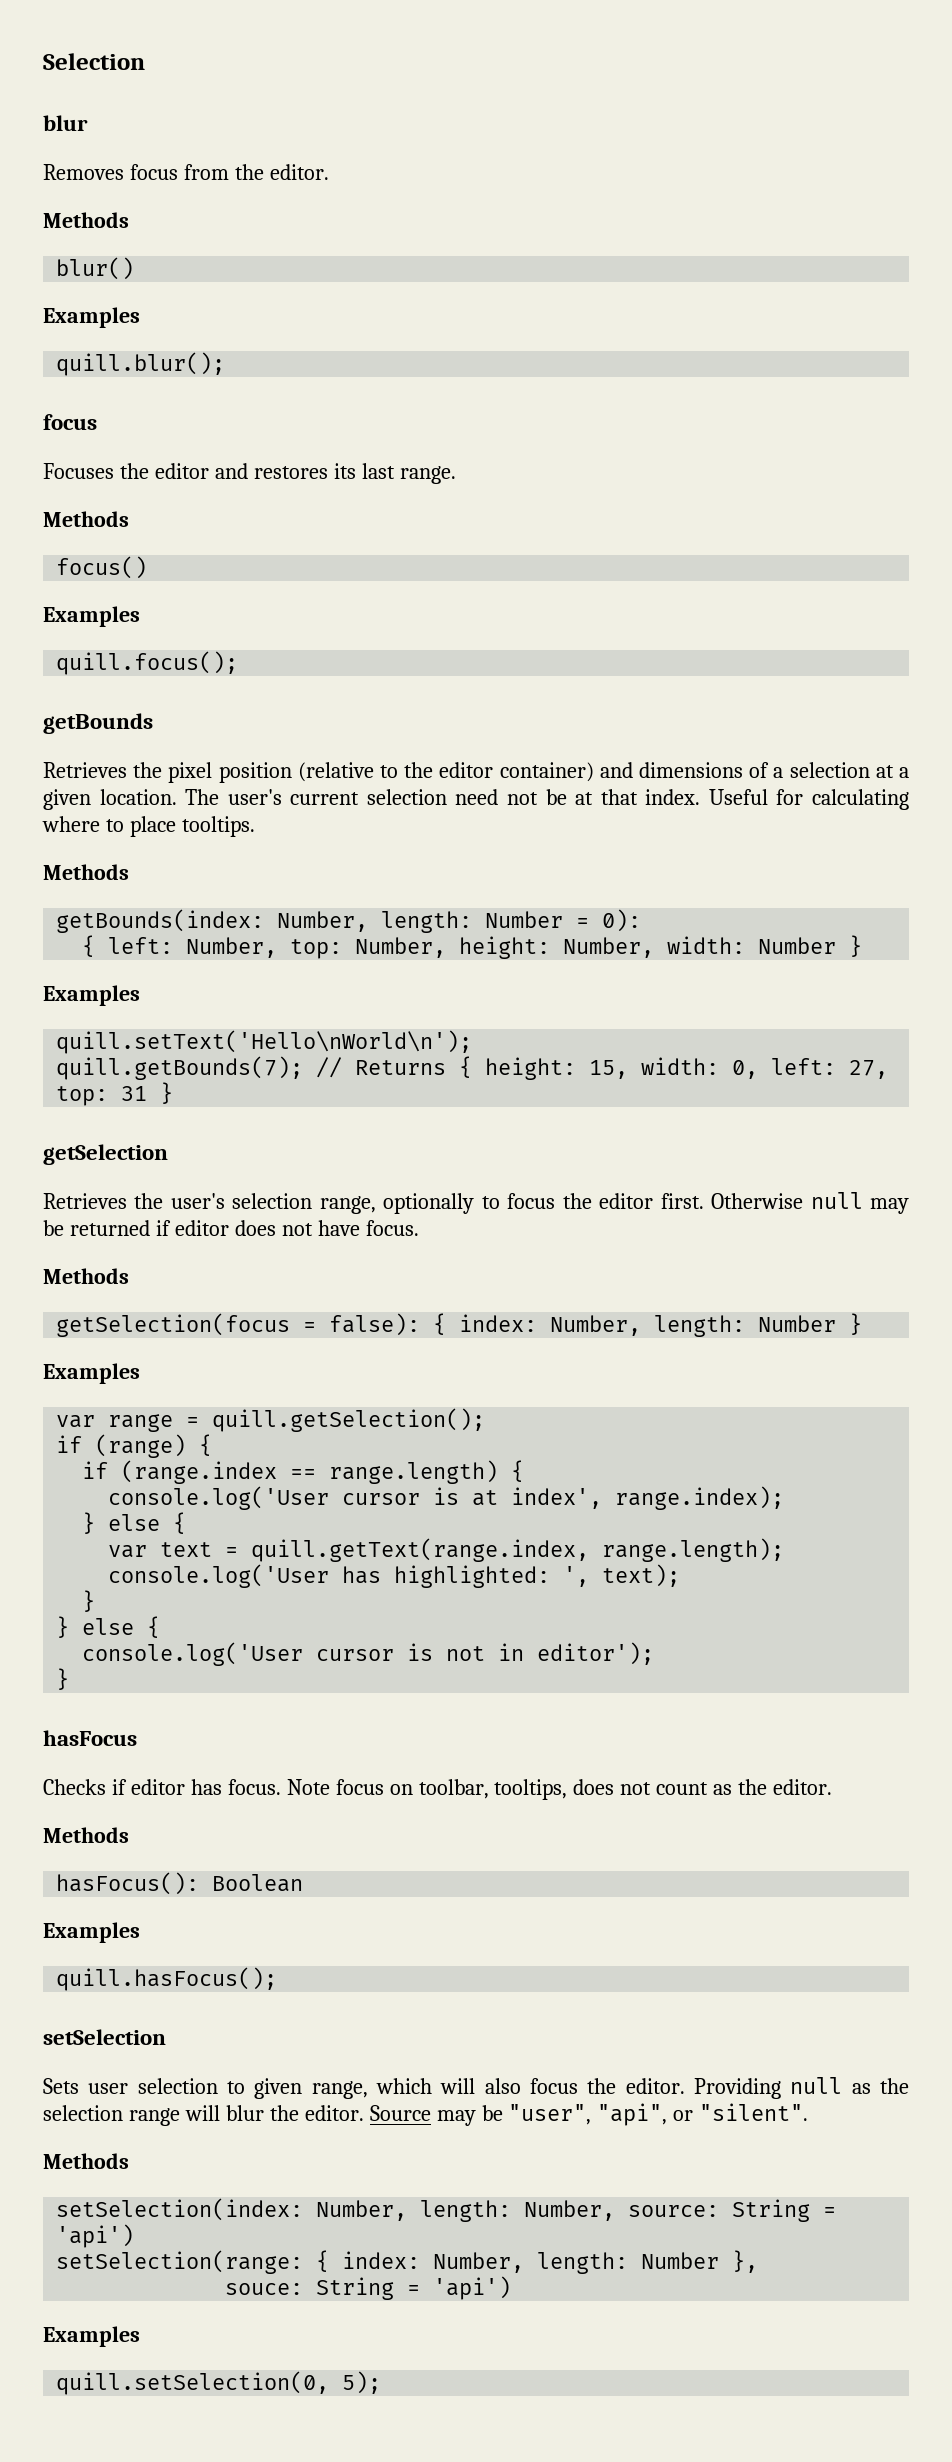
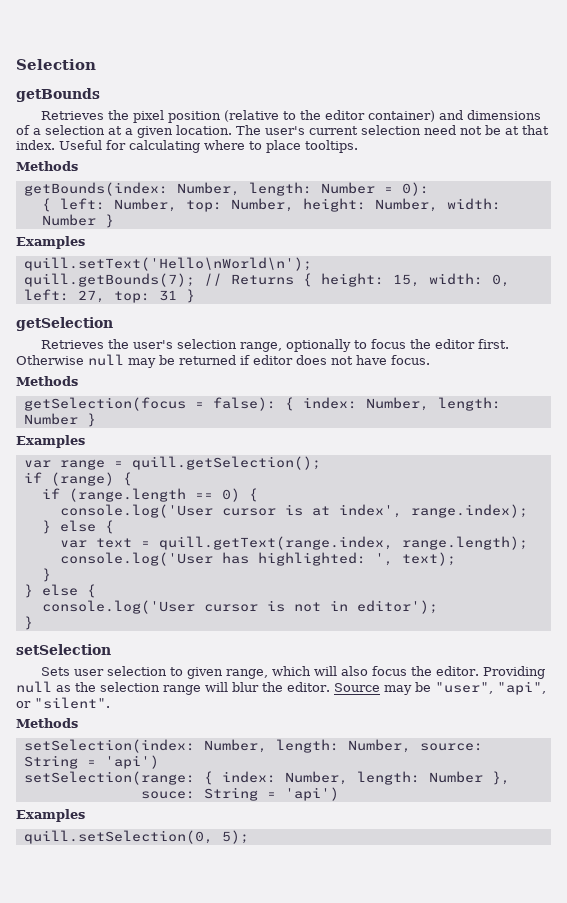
[43,115,88,131] [43,164,329,180] [43,212,129,228] [56,257,135,280] [43,307,140,328] [56,352,226,376] [43,414,97,430] [43,463,456,484] [43,511,129,527] [56,556,148,579] [43,606,140,627] [56,651,239,675] // blur // Removes focus from the editor. // Methods // blur() // Examples // quill.blur(); // focus // Focuses the editor and restores its last range. // Methods // focus() // Examples // quill.focus(); -> (96, 64) none
[121,1460,499,1484] (range.index == range.length) -> [68,488,240,502] (range.length == 0)
[43,1730,137,1746] [43,1779,833,1800] [43,1827,129,1843] [56,1872,304,1895] [43,1922,140,1943] [56,1967,278,1991] // hasFocus // Checks if editor has focus. Note focus on toolbar, tooltips, does not count as the editor. // Methods // hasFocus(): Boolean // Examples // quill.hasFocus(); -> (33, 623) none

